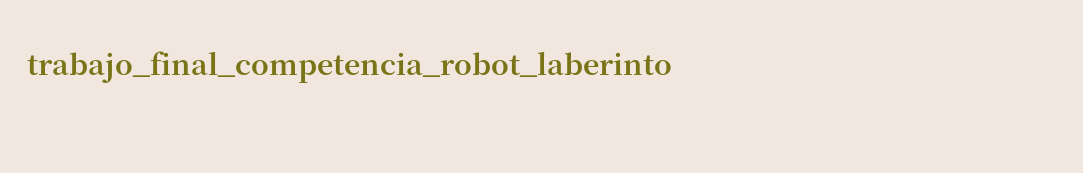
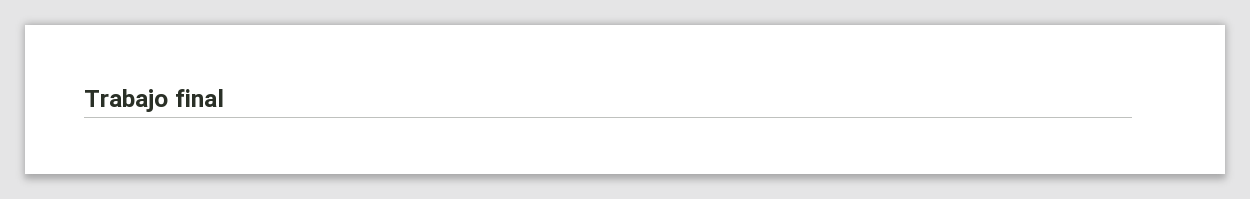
[27,51,672,83] trabajo_final_competencia_robot_laberinto -> [84,89,224,112] Trabajo final

